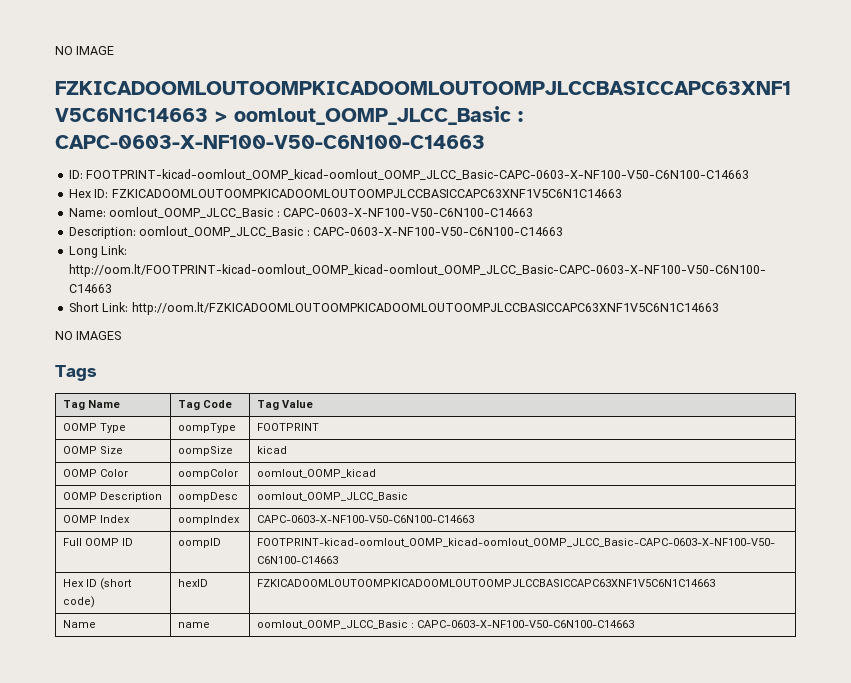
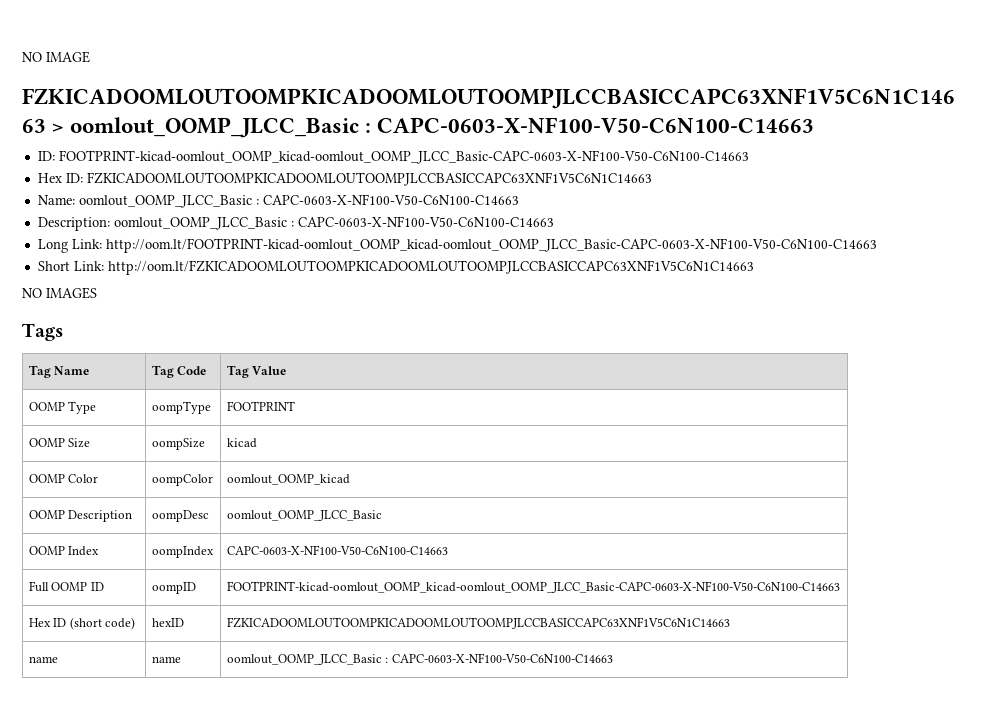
[63,620,97,628] Name -> [28,656,58,663] name

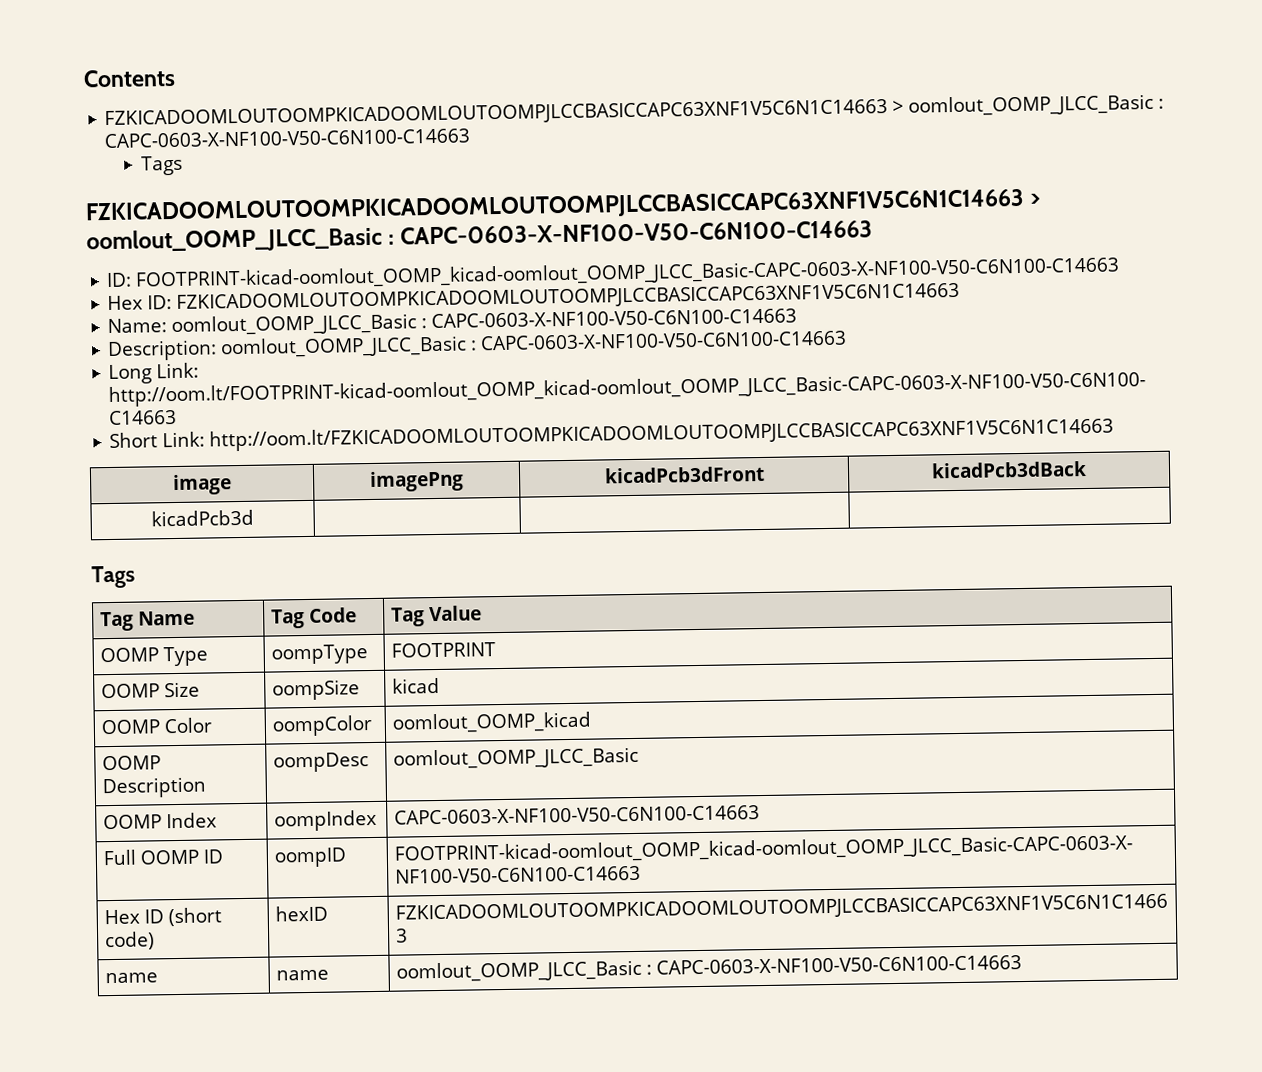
[22,51,90,63] NO IMAGE -> [83,68,176,88] [104,93,1165,130] [104,128,471,149] [140,155,183,176] Contents // FZKICADOOMLOUTOOMPKICADOOMLOUTOOMPJLCCBASICCAPC63XNF1V5C6N1C14663 > oomlout_OOMP_JLCC_Basic : CAPC-0603-X-NF100-V50-C6N100-C14663 // Tags
[22,287,97,299] // NO IMAGES -> [173,474,232,496] [369,470,464,492] [603,465,765,484] [931,461,1087,479] [151,509,254,527] // image | imagePng | kicadPcb3dFront | kicadPcb3dBack // kicadPcb3d | | |

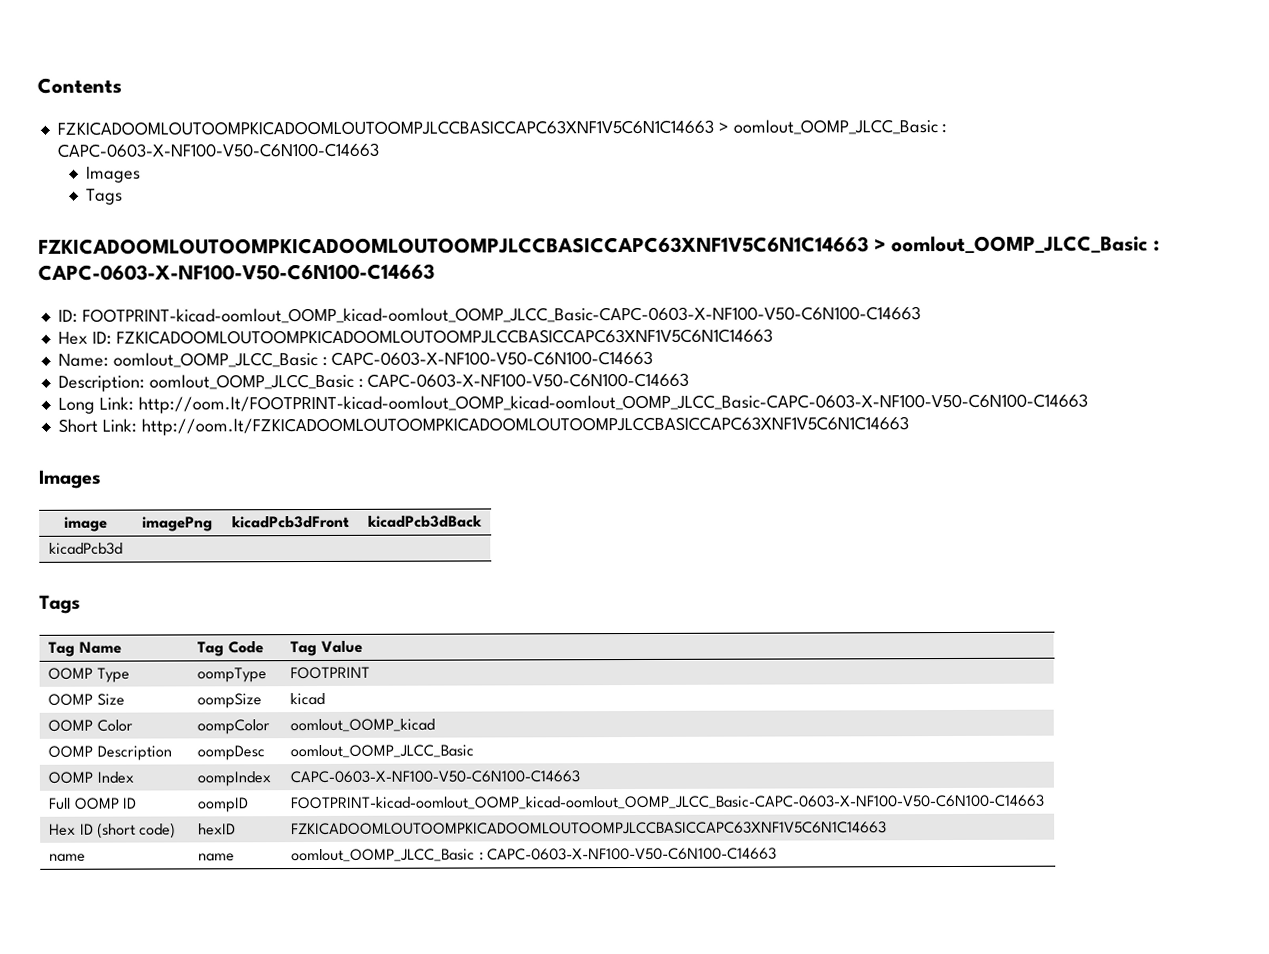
(471, 138) none -> [86,166,142,183] // Images
(1115, 434) none -> [38,469,102,489] // Images

